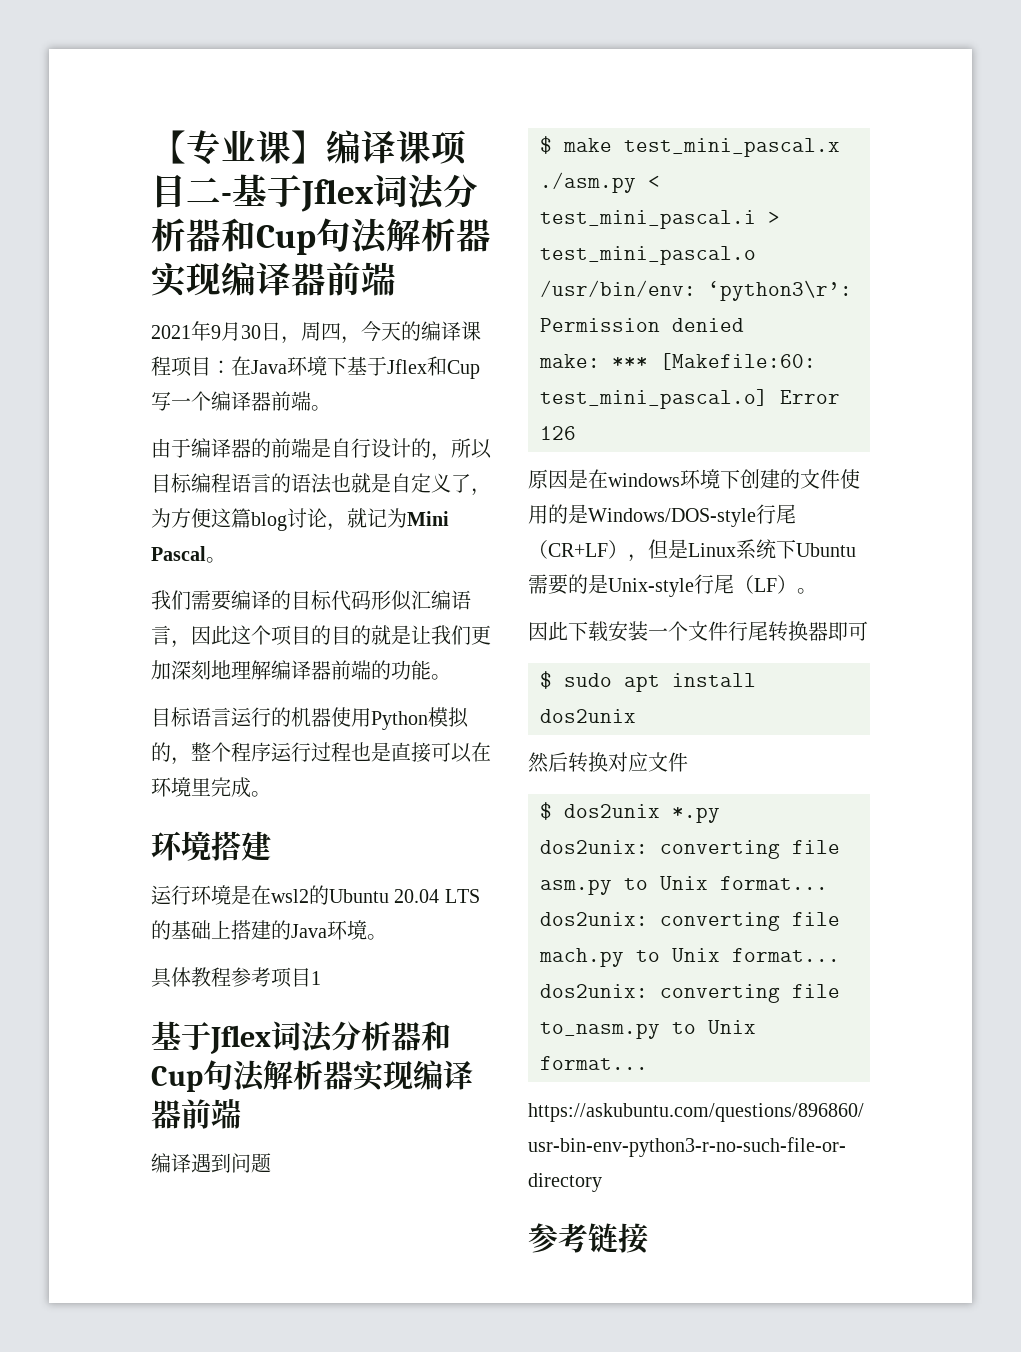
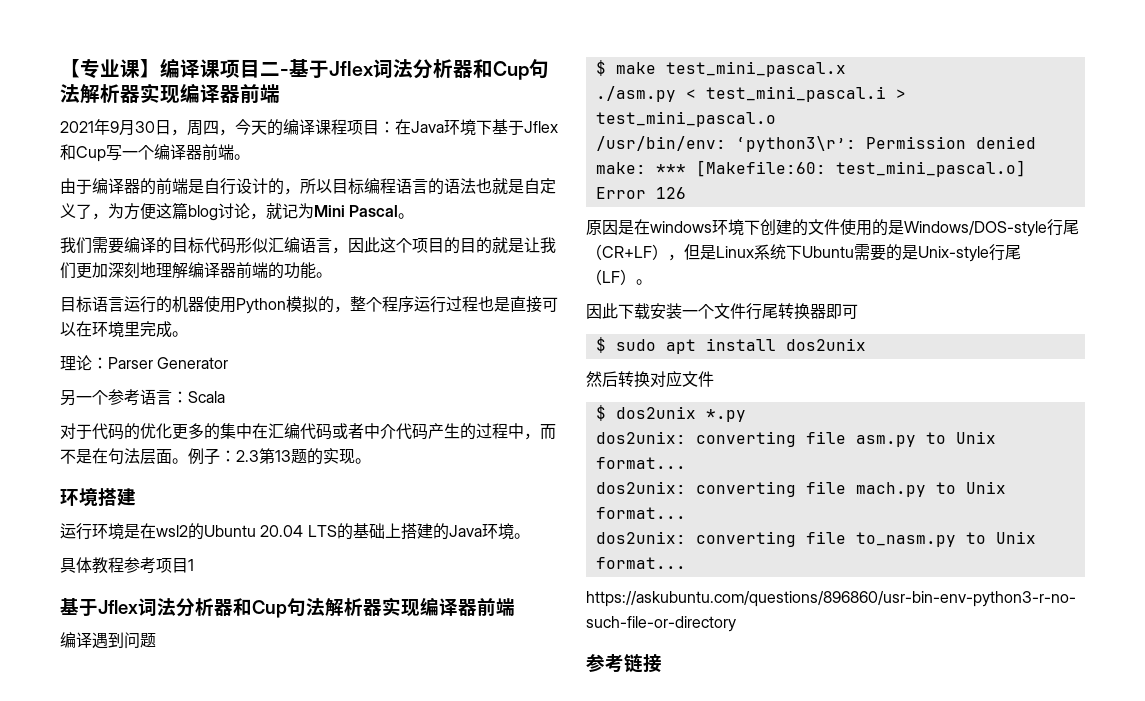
(271, 794) none -> [60,355,229,371] [60,389,225,406] [60,423,556,440] [60,448,371,465] // 理论：Parser Generator // 另一个参考语言：Scala // 对于代码的优化更多的集中在汇编代码或者中介代码产生的过程中，而不是在句法层面。例子：2.3第13题的实现。

